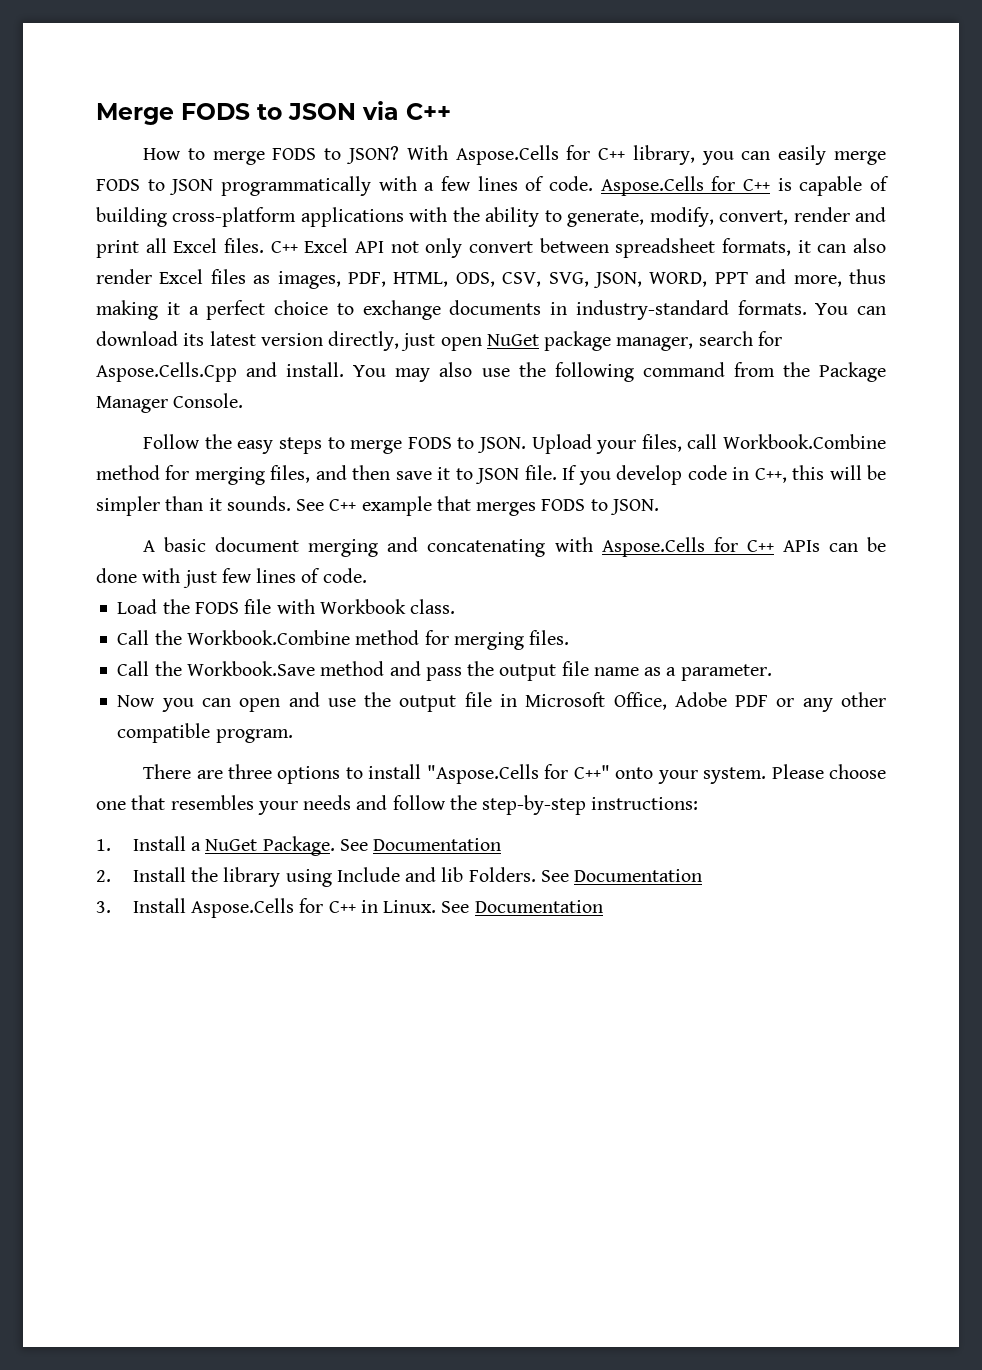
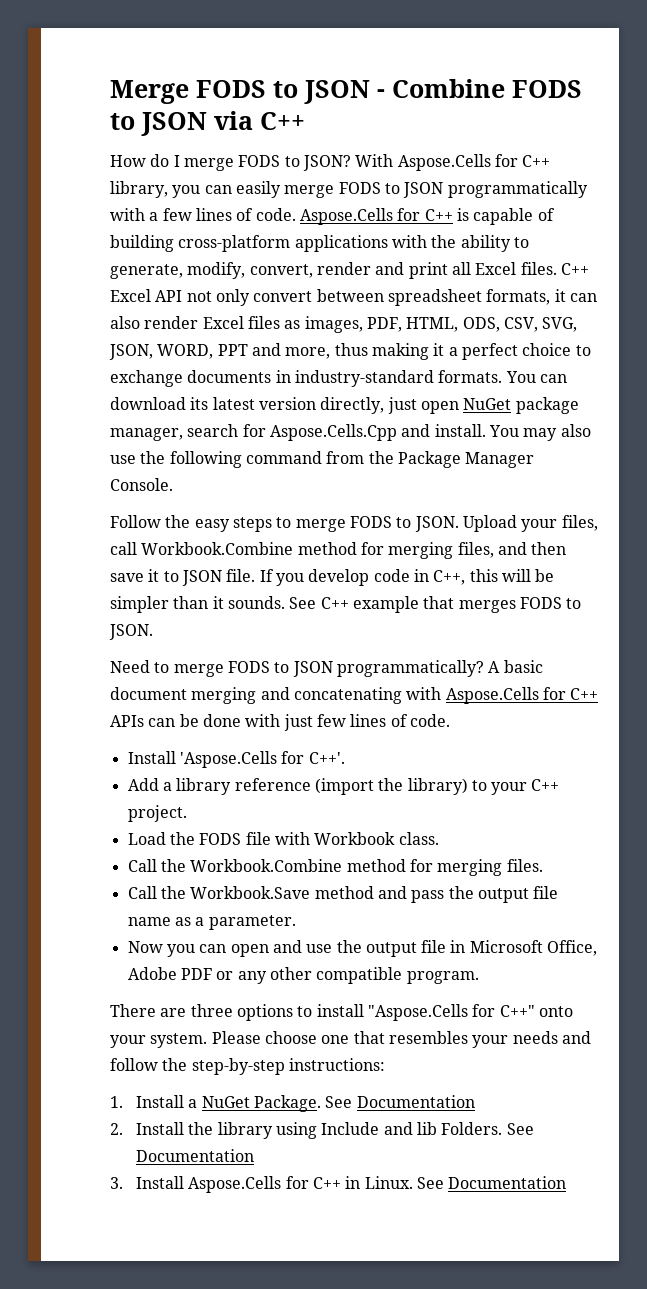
(356, 111) none -> [377,79,582,98] [110,112,207,136] - Combine FODS to JSON
[187,148,205,160] to -> [150,154,180,167] do I
(659, 507) none -> [110,660,484,677] Need to merge FODS to JSON programmatically?
(367, 575) none -> [127,751,345,768] [127,778,560,795] [127,805,187,822] // Install 'Aspose.Cells for C++'. // Add a library reference (import the library) to your C++ project.

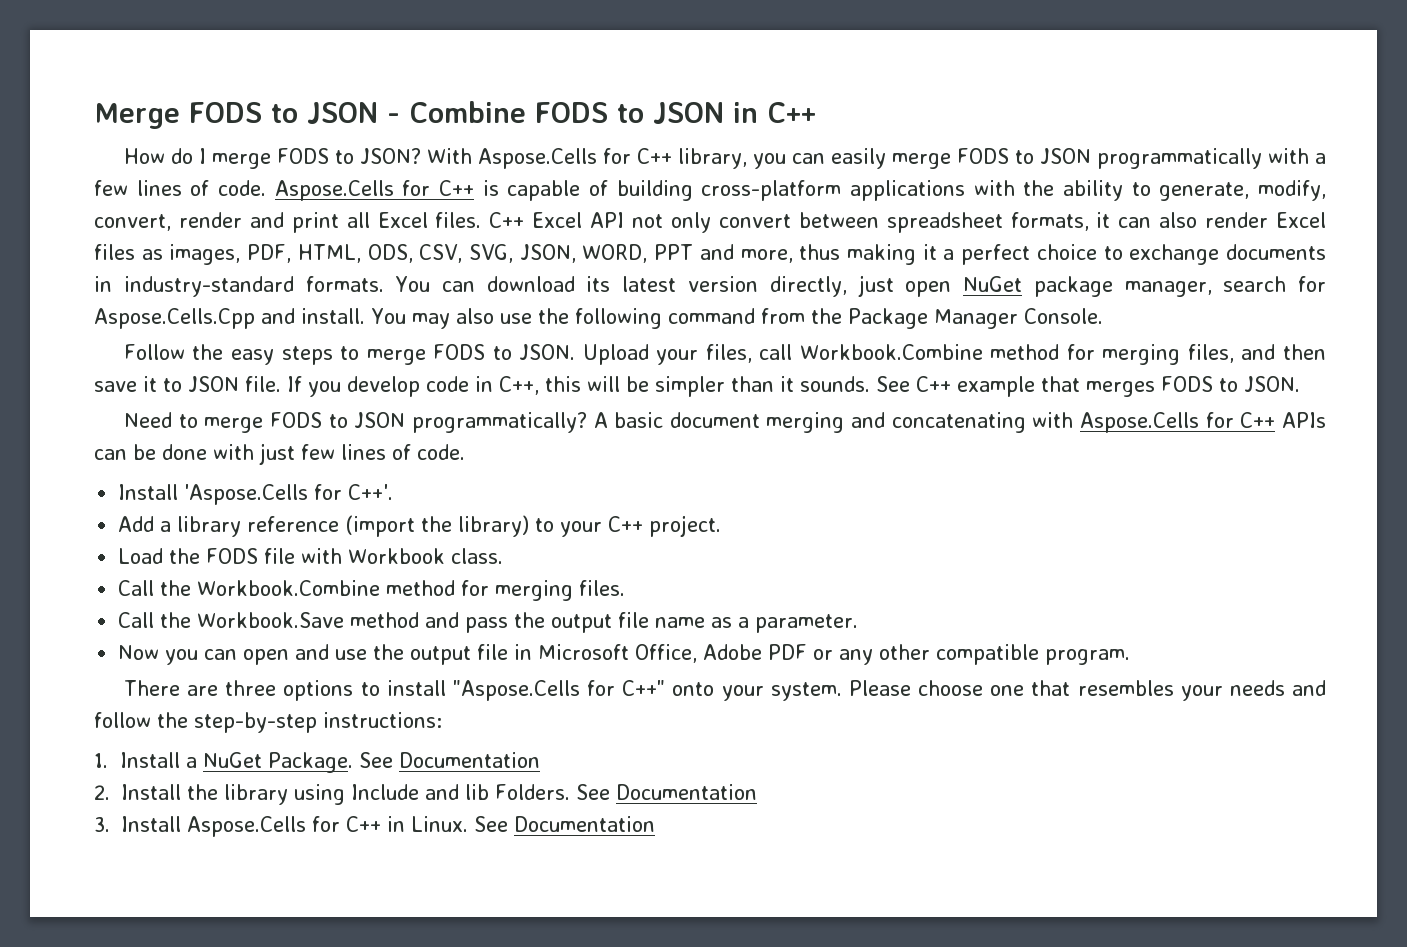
[214,111,253,130] via -> [733,102,758,123] in

